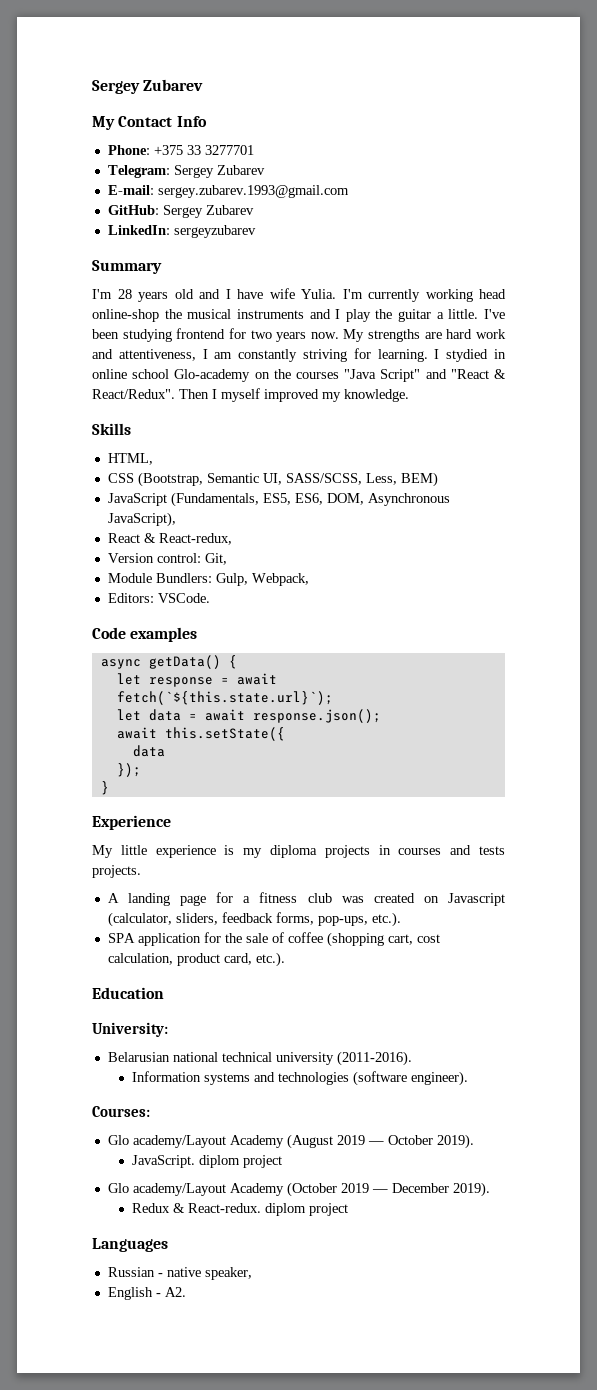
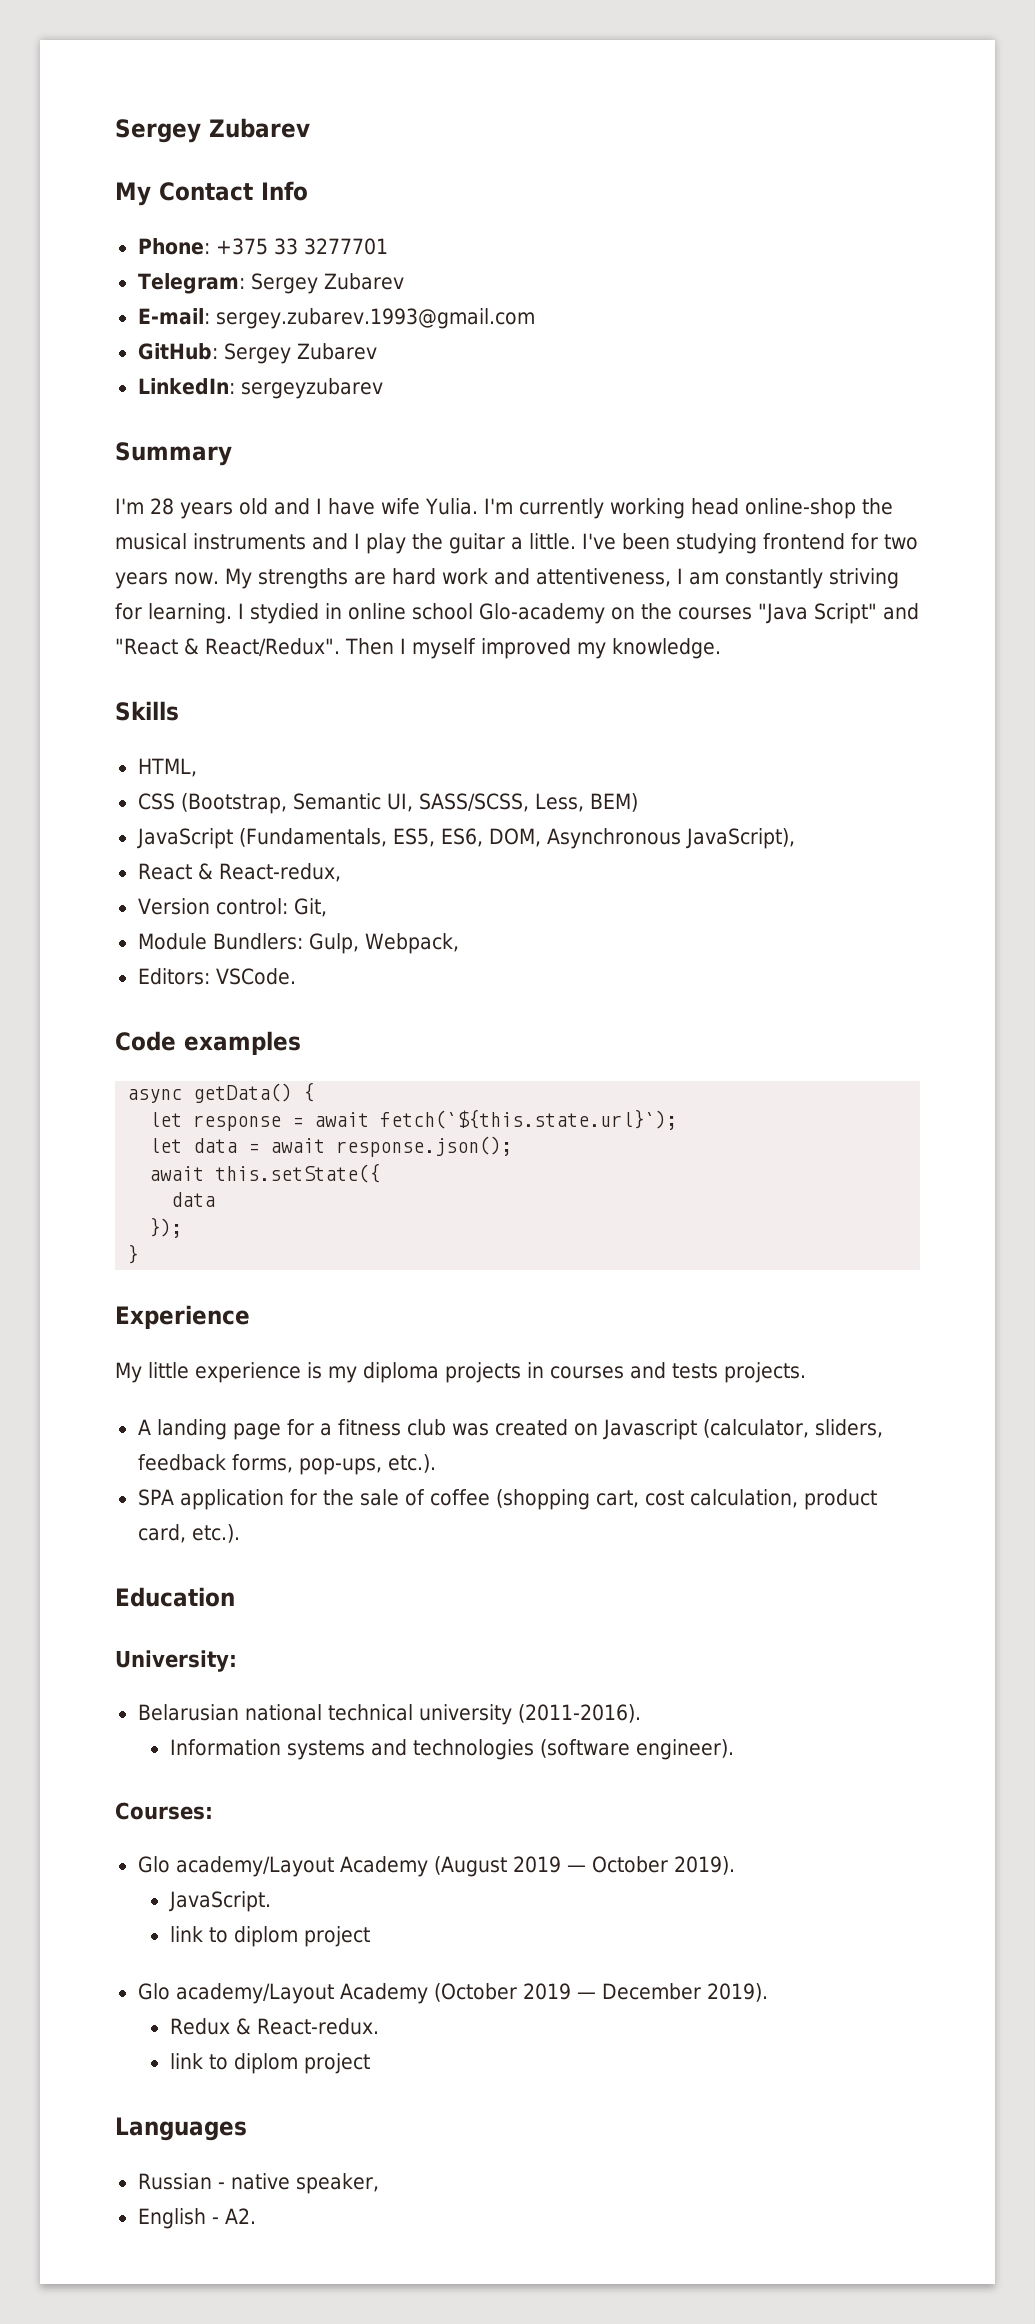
(196, 1161) none -> [169,1926,228,1943] // link to
(262, 1208) none -> [169,2053,228,2070] // link to

